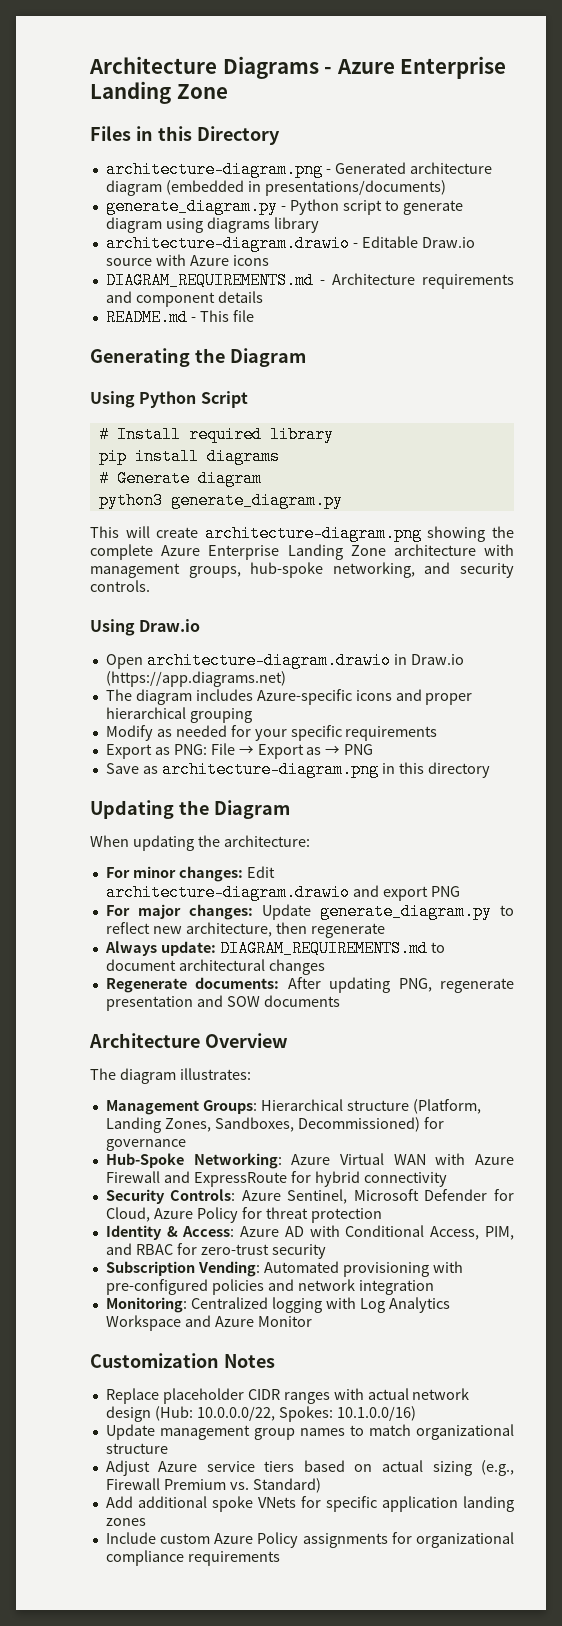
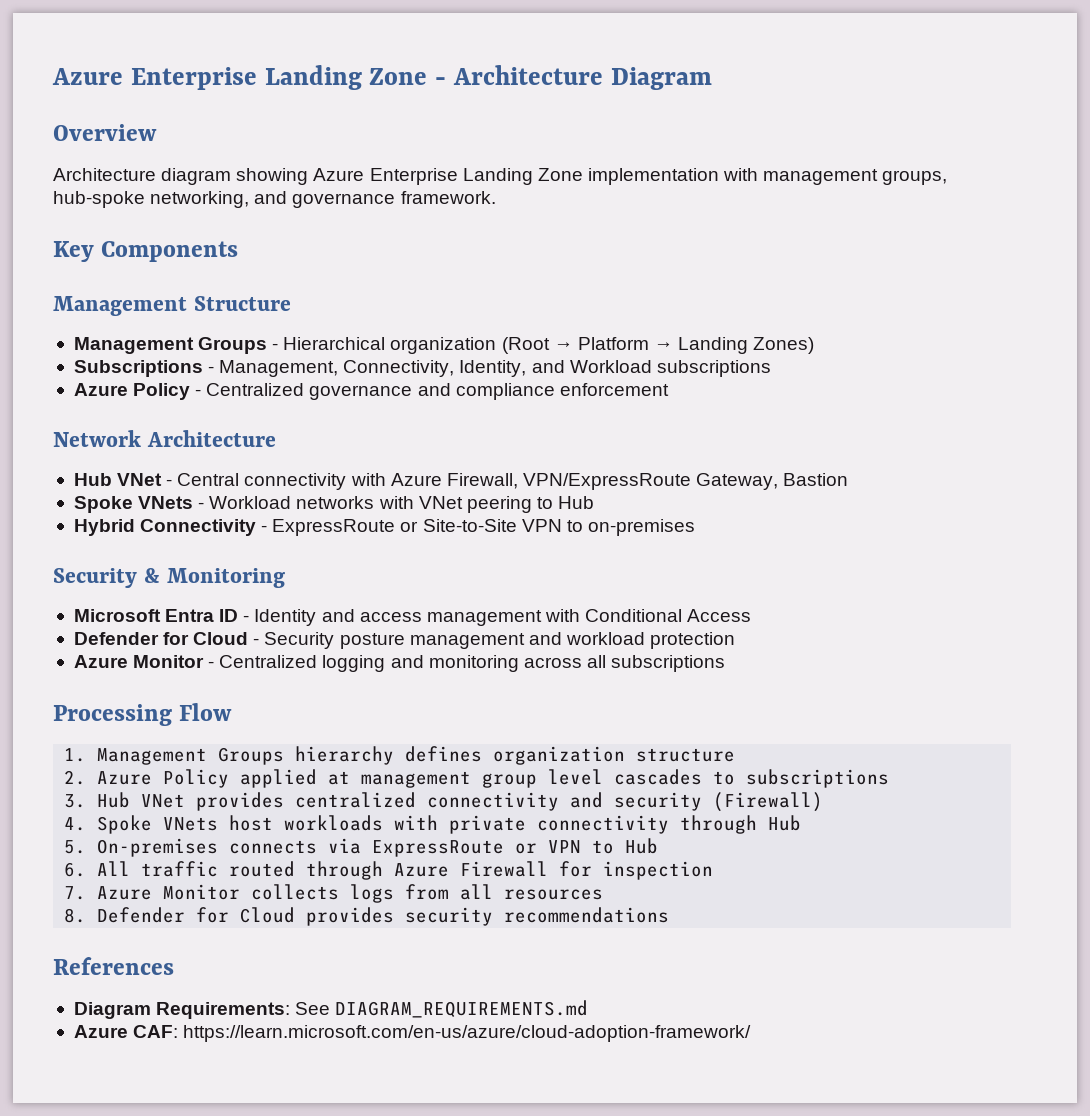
[89,56,507,79] [90,81,228,104] [90,126,280,145] [105,161,492,178] [105,180,446,196] [105,198,463,215] [105,217,319,233] [105,235,475,252] [105,254,269,266] [105,272,514,289] [105,291,263,307] [105,309,254,326] [90,348,306,367] [90,391,248,408] [98,426,334,443] [98,448,280,465] [98,470,262,487] [98,492,343,509] [90,525,514,542] [90,544,476,560] Architecture Diagrams - Azure Enterprise Landing Zone // Files in this Directory // architecture-diagram.png - Generated architecture diagram (embedded in presentations/documents) // generate_diagram.py - Python script to generate diagram using diagrams library // architecture-diagram.drawio - Editable Draw.io source with Azure icons // DIAGRAM_REQUIREMENTS.md - Architecture requirements and component details // README.md - This file // Generating the Diagram // Using Python Script // # Install required library // pip install diagrams // # Generate diagram // python3 generate_diagram.py // This will create architecture-diagram.png showing the complete Azure Enterprise Landing Zone architecture -> [52,65,712,90] [53,124,157,141] [53,168,719,185] Azure Enterprise Landing Zone - Architecture Diagram // Overview // Architecture diagram showing Azure Enterprise Landing Zone implementation
[460,563,514,578] [90,580,150,592] [90,619,201,636] [105,652,464,669] [105,671,286,687] [105,689,473,705] [105,707,252,723] [105,725,438,741] [105,743,374,759] [105,761,490,778] [90,800,290,819] [90,835,310,851] [105,866,275,882] [105,884,460,901] [105,903,514,920] [105,922,385,938] [104,940,445,957] [105,959,325,975] [105,977,514,993] [105,995,340,1011] [89,1033,288,1048] [90,1068,251,1084] [105,1099,481,1115] [105,1117,444,1133] [105,1139,186,1151] [105,1153,514,1169] [105,1171,447,1187] [105,1189,514,1204] [105,1207,382,1223] [105,1225,514,1240] [105,1243,326,1259] [105,1261,463,1277] [105,1279,434,1295] [105,1297,450,1313] [105,1315,312,1331] [90,1353,275,1368] [105,1388,470,1404] [105,1406,416,1422] [105,1424,514,1440] [105,1443,168,1454] [105,1460,514,1476] [105,1478,321,1493] [105,1496,514,1512] [105,1518,146,1526] [105,1532,514,1548] [105,1550,280,1566] security controls. // Using Draw.io // Open architecture-diagram.drawio in Draw.io (https://app.diagrams.net) // The diagram includes Azure-specific icons and proper hierarchical grouping // Modify as needed for your specific requirements // Export as PNG: File → Export as → PNG // Save as architecture-diagram.png in this directory // Updating the Diagram // When updating the architecture: // For minor changes: Edit architecture-diagram.drawio and export PNG // For major changes: Update generate_diagram.py to reflect new architecture, then regenerate // Always update: DIAGRAM_REQUIREMENTS.md to document architectural changes // Regenerate documents: After updating PNG, regenerate presentation and SOW documents // Architecture Overview // The diagram illustrates: // Management Groups: Hierarchical structure (Platform, Landing Zones, Sandboxes, Decommissioned) for governance // Hub-Spoke Networking: Azure Virtual WAN with Azure Firewall and ExpressRoute for hybrid connectivity // Security Controls: Azure Sentinel, Microsoft Defender for Cloud, Azure Policy for threat protection // Identity & Access: Azure AD with Conditional Access, PIM, and RBAC for zero-trust security // Subscription Vending: Automated provisioning with pre-configured policies and network integration // Monitoring: Centralized logging with Log Analytics Workspace and Azure Monitor // Customization Notes // Replace placeholder CIDR ranges with actual network design (Hub: 10.0.0.0/22, Spokes: 10.1.0.0/16) // Update management group names to match organizational structure // Adjust Azure service tiers based on actual sizing (e.g., Firewall Premium vs. Standard) // Add additional spoke VNets for specific application landing zones // Include custom Azure Policy assignments for organizational compliance requirements -> [292,191,496,208] [53,241,239,262] [53,296,291,316] [73,337,815,354] [73,360,771,377] [73,383,669,400] [53,430,276,447] [73,473,849,490] [73,496,595,513] [73,519,695,536] [53,568,285,588] [73,609,752,626] [73,632,736,649] [73,655,726,672] [53,703,233,726] [64,746,736,765] [64,769,890,788] [64,792,824,812] [64,815,802,834] [64,838,659,857] [64,861,714,880] [64,884,604,903] [64,907,670,926] [53,957,174,975] [73,1000,589,1019] [73,1025,752,1042] governance framework. // Key Components // Management Structure // Management Groups - Hierarchical organization (Root → Platform → Landing Zones) // Subscriptions - Management, Connectivity, Identity, and Workload subscriptions // Azure Policy - Centralized governance and compliance enforcement // Network Architecture // Hub VNet - Central connectivity with Azure Firewall, VPN/ExpressRoute Gateway, Bastion // Spoke VNets - Workload networks with VNet peering to Hub // Hybrid Connectivity - ExpressRoute or Site-to-Site VPN to on-premises // Security & Monitoring // Microsoft Entra ID - Identity and access management with Conditional Access // Defender for Cloud - Security posture management and workload protection // Azure Monitor - Centralized logging and monitoring across all subscriptions // Processing Flow // 1. Management Groups hierarchy defines organization structure // 2. Azure Policy applied at management group level cascades to subscriptions // 3. Hub VNet provides centralized connectivity and security (Firewall) // 4. Spoke VNets host workloads with private connectivity through Hub // 5. On-premises connects via ExpressRoute or VPN to Hub // 6. All traffic routed through Azure Firewall for inspection // 7. Azure Monitor collects logs from all resources // 8. Defender for Cloud provides security recommendations // References // Diagram Requirements: See DIAGRAM_REQUIREMENTS.md // Azure CAF: https://learn.microsoft.com/en-us/azure/cloud-adoption-framework/

